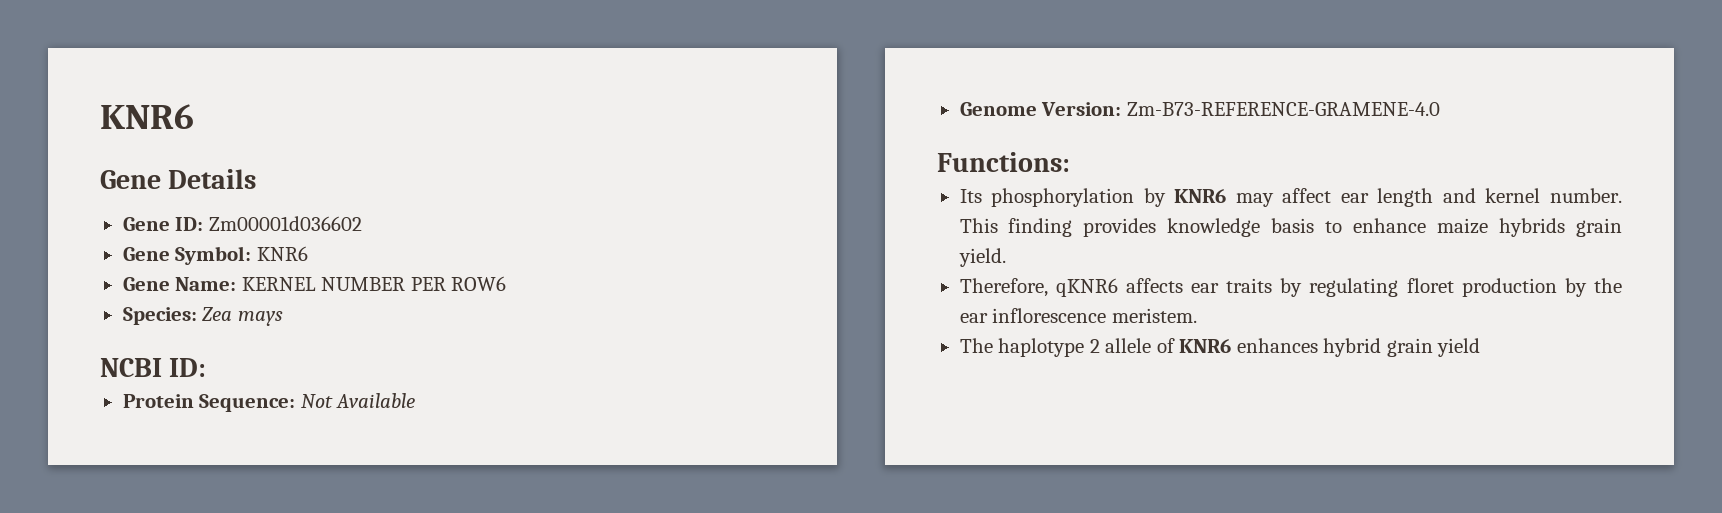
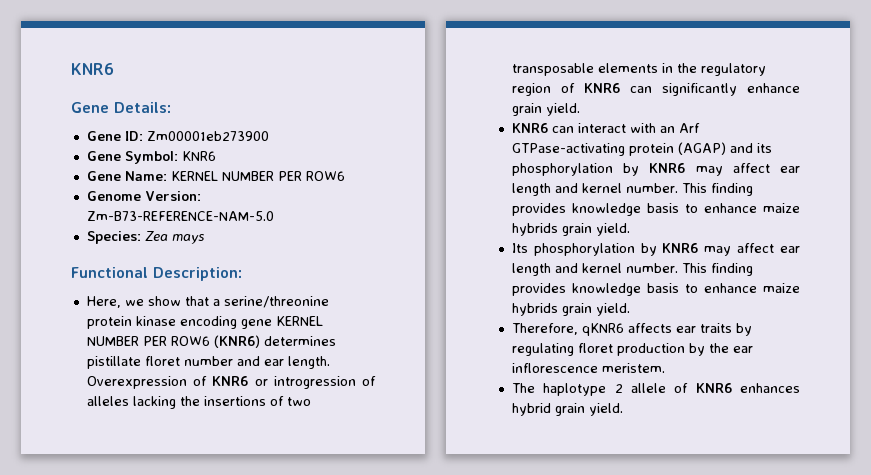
[100,104,194,129] [100,169,257,189] KNR6 // Gene Details -> [71,63,114,75] [71,102,171,113] KNR6 // Gene Details:
[208,216,362,231] Zm00001d036602 -> [146,131,269,141] Zm00001eb273900
(507, 283) none -> [86,191,201,201] [86,211,274,221] // Genome Version: Zm-B73-REFERENCE-NAM-5.0
[100,358,207,377] [122,393,416,412] [959,102,1440,116] [937,152,1070,172] NCBI ID: // Protein Sequence: Not Available // Genome Version: Zm-B73-REFERENCE-GRAMENE-4.0 // Functions: -> [71,267,242,281] [86,296,329,308] [86,316,323,329] [86,335,336,348] [86,356,330,369] [86,376,377,389] [86,396,311,409] [511,63,766,76] [511,83,800,96] [511,103,580,116] [511,123,700,133] [511,142,772,156] [511,163,800,176] [511,183,753,196] [511,203,800,216] [511,223,630,236] Functional Description: // Here, we show that a serine/threonine protein kinase encoding gene KERNEL NUMBER PER ROW6 (KNR6) determines pistillate floret number and ear length. Overexpression of KNR6 or introgression of alleles lacking the insertions of two transposable elements in the regulatory region of KNR6 can significantly enhance grain yield. // KNR6 can interact with an Arf GTPase-activating protein (AGAP) and its phosphorylation by KNR6 may affect ear length and kernel number. This finding provides knowledge basis to enhance maize hybrids grain yield.
[1437,338,1481,357] yield -> [588,403,623,416] yield.

